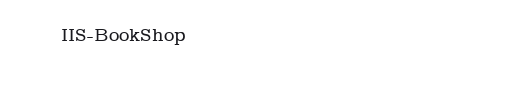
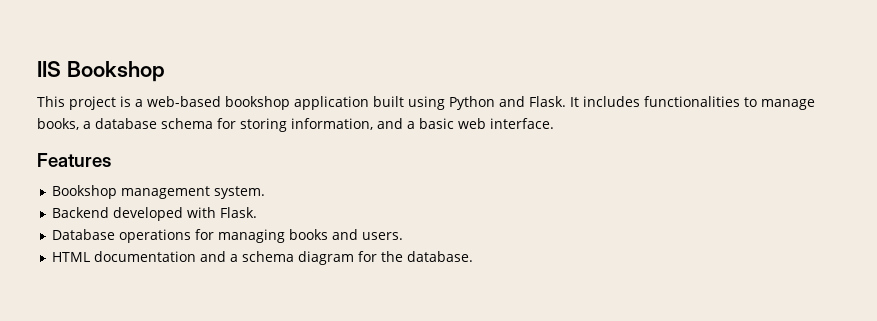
[61,29,186,45] IIS-BookShop -> [37,61,165,82] [37,96,815,110] [37,118,554,132] [37,153,111,167] [52,185,266,199] [52,207,258,221] [52,229,404,243] [52,251,474,265] IIS Bookshop // This project is a web-based bookshop application built using Python and Flask. It includes functionalities to manage books, a database schema for storing information, and a basic web interface. // Features // Bookshop management system. // Backend developed with Flask. // Database operations for managing books and users. // HTML documentation and a schema diagram for the database.

